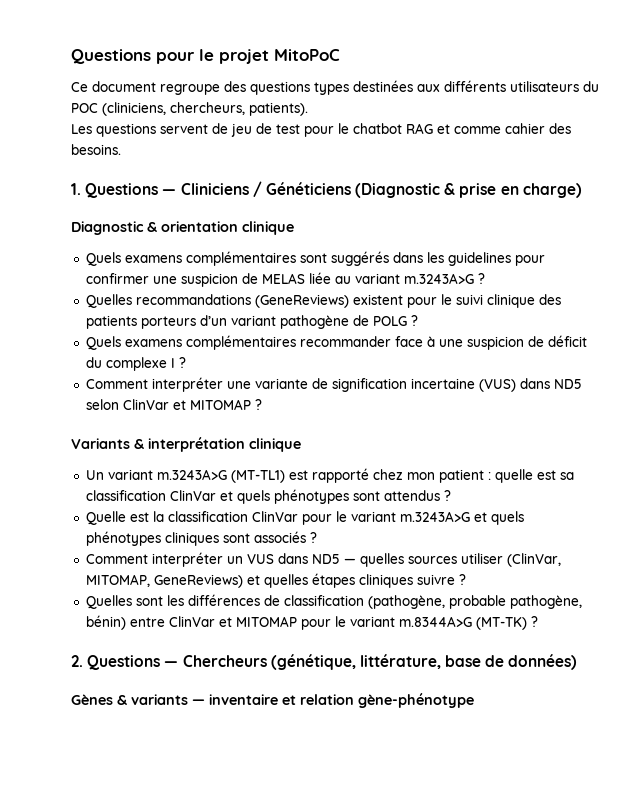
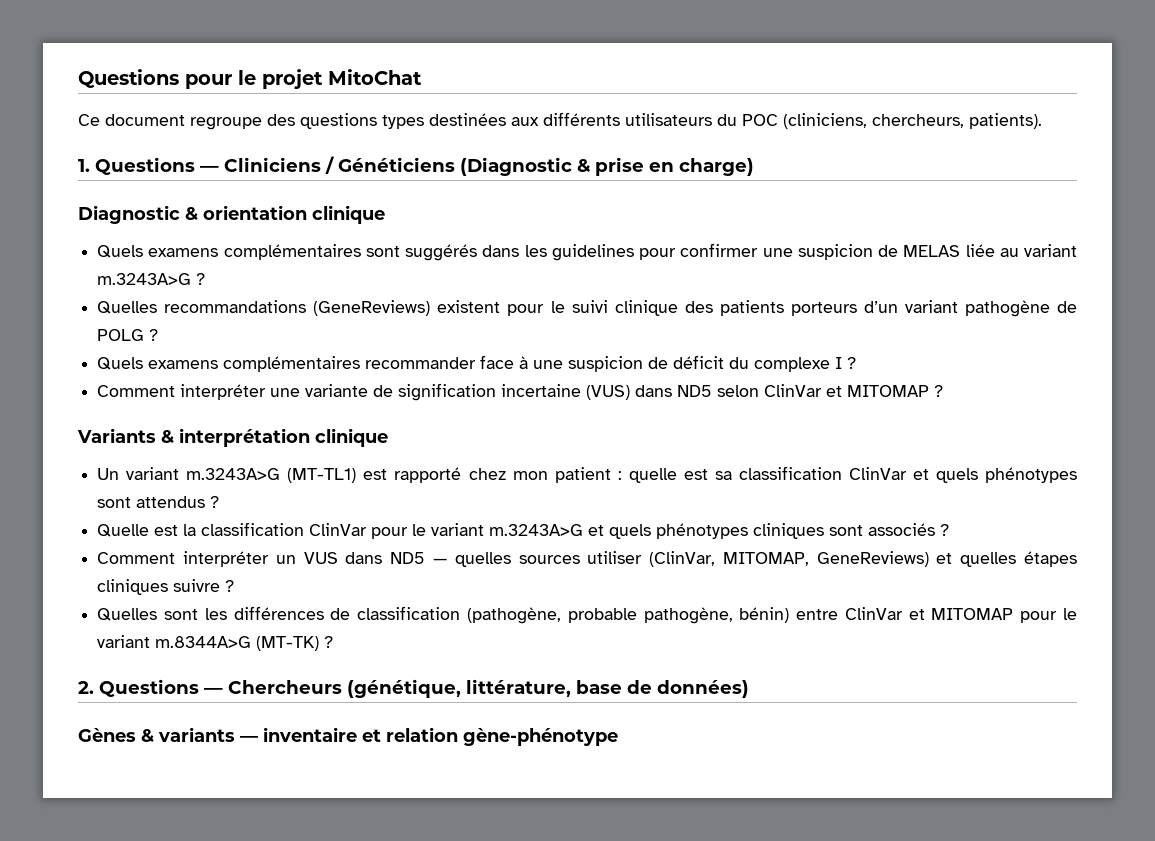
[274,49,340,61] MitoPoC -> [328,69,422,85] MitoChat
[71,123,571,137] [71,144,121,155] // Les questions servent de jeu de test pour le chatbot RAG et comme cahier des besoins. -> (1042, 121) none

